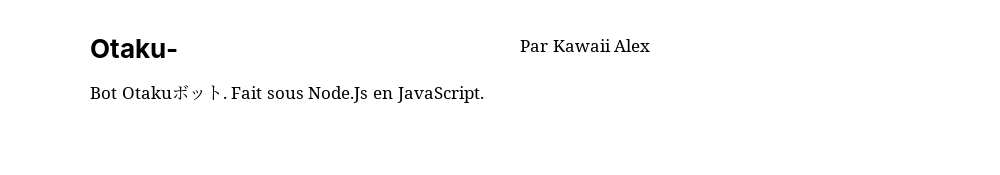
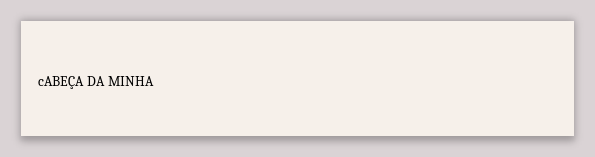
[90,39,178,58] [90,84,484,103] [520,39,651,52] Otaku- // Bot Otakuボット. Fait sous Node.Js en JavaScript. Par Kawaii Alex -> [38,76,154,89] cABEÇA DA MINHA

